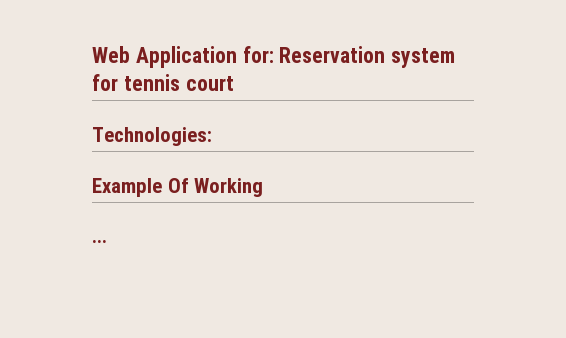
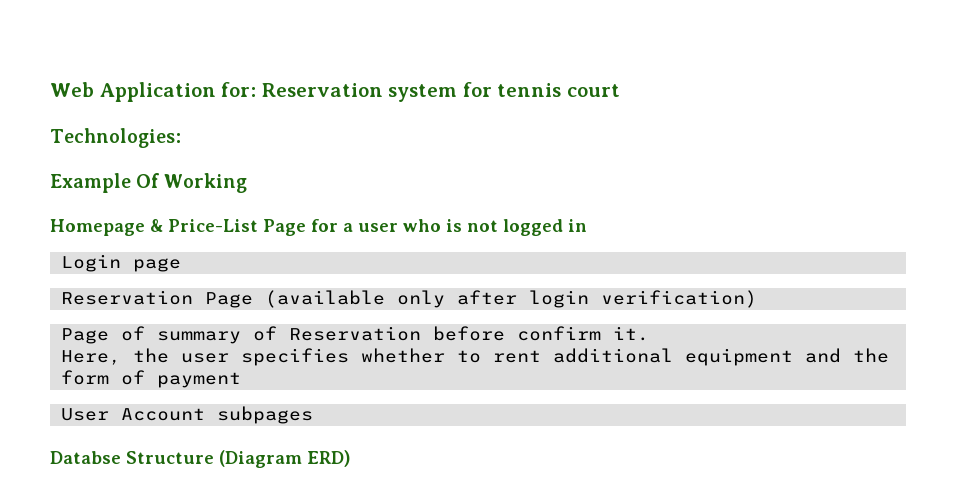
[92,240,107,243] ... -> [50,219,587,236] [60,254,181,272] [60,290,757,308] [60,326,649,344] [60,348,889,366] [60,370,241,388] [60,406,313,424] [50,450,351,468] Homepage & Price-List Page for a user who is not logged in // Login page // Reservation Page (available only after login verification) // Page of summary of Reservation before confirm it. // Here, the user specifies whether to rent additional equipment and the form of payment // User Account subpages // Databse Structure (Diagram ERD)

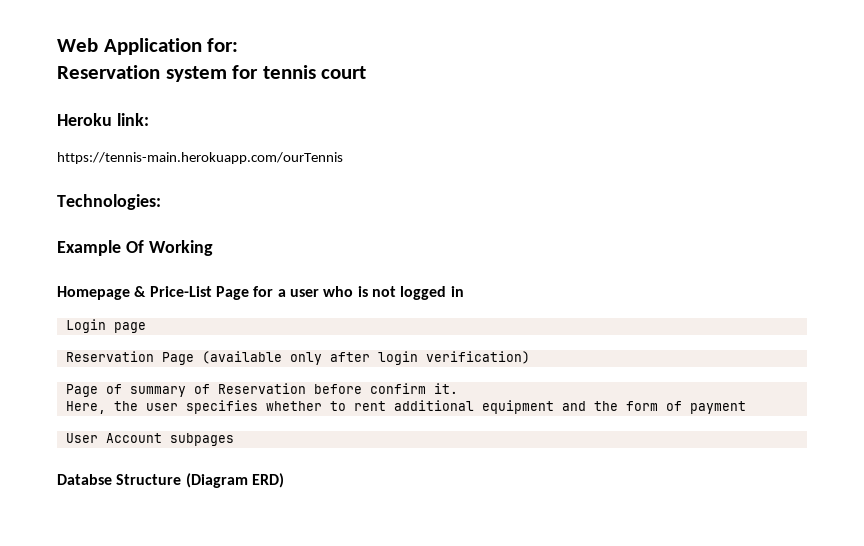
(257, 89) none -> (239, 45) //
(620, 90) none -> [57,113,149,126] [57,152,343,164] // Heroku link: // https://tennis-main.herokuapp.com/ourTennis

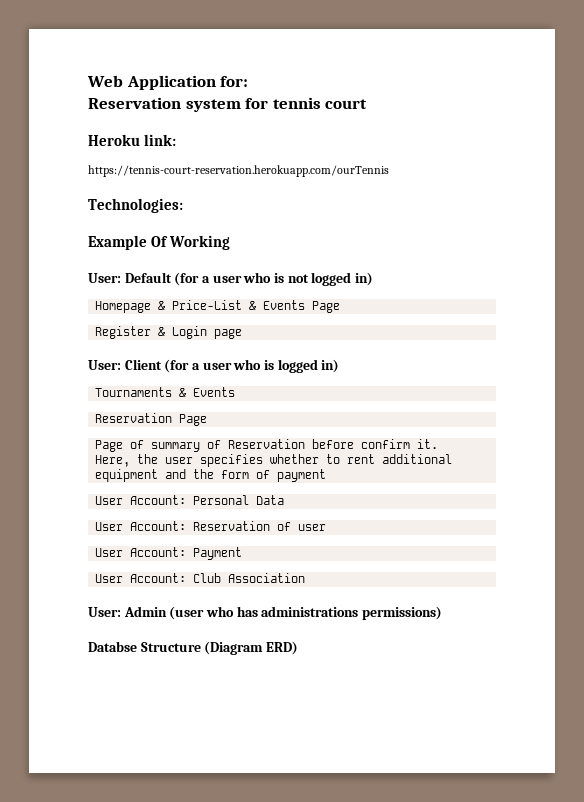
[57,152,343,164] https://tennis-main.herokuapp.com/ourTennis -> [88,165,389,177] https://tennis-court-reservation.herokuapp.com/ourTennis
[57,286,274,300] Homepage & Price-List Page for -> [88,272,200,286] User: Default (for
[450,286,464,297] [65,319,146,333] [65,351,530,365] in // Login page // Reservation Page (available only after login verification) -> [354,272,373,286] [95,300,341,313] [95,326,243,339] [88,359,340,373] [95,387,236,397] [95,413,208,426] in) // Homepage & Price-List & Events Page // Register & Login page // User: Client (for a user who is logged in) // Tournaments & Events // Reservation Page
[105,433,234,446] Account subpages -> [130,495,285,505] [95,521,327,531] [95,547,243,560] [95,573,306,583] [88,606,442,620] Account: Personal Data // User Account: Reservation of user // User Account: Payment // User Account: Club Association // User: Admin (user who has administrations permissions)

